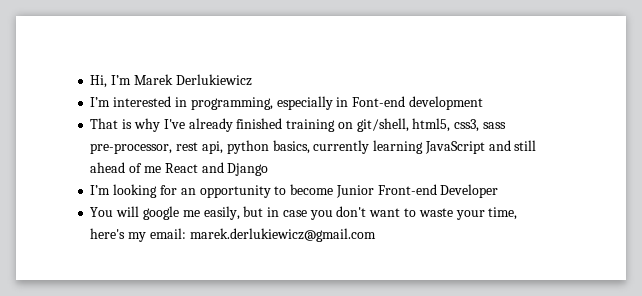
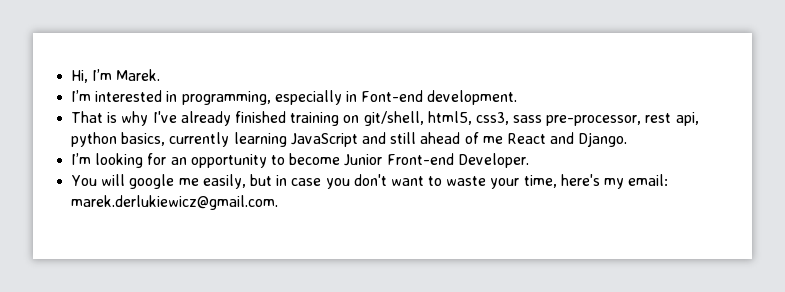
[133,74,252,86] Marek Derlukiewicz -> [116,69,161,81] Marek.
[408,96,483,110] development -> [427,90,518,105] development.
[227,163,269,176] Django -> [578,132,628,147] Django.
[440,184,499,198] Developer -> [457,153,529,168] Developer.
[189,228,376,242] marek.derlukiewicz@gmail.com -> [71,195,279,210] marek.derlukiewicz@gmail.com.

